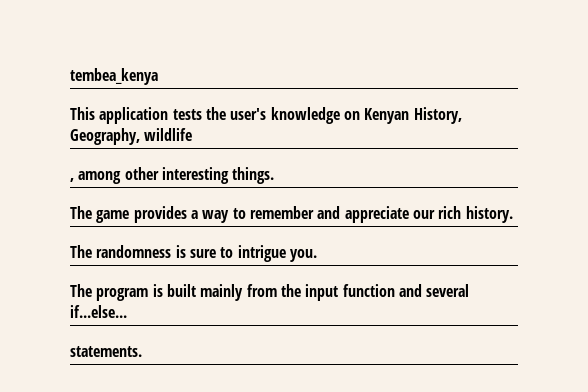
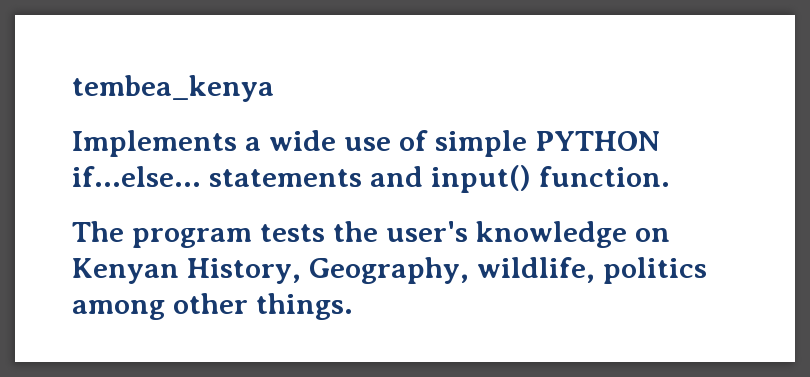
[70,107,169,124] This application -> [72,130,660,157] [72,165,670,193] [72,221,252,248] Implements a wide use of simple PYTHON if...else... statements and input() function. // The program
[144,128,193,141] [70,178,74,182] wildlife // , -> [476,257,707,284] wildlife, politics
[161,167,229,184] interesting -> (248, 303) none
[70,206,513,223] [70,245,317,262] [70,284,470,301] [70,305,127,318] [70,346,142,357] // The game provides a way to remember and appreciate our rich history. // The randomness is sure to intrigue you. // The program is built mainly from the input function and several if...else... // statements. -> (353, 306) none

